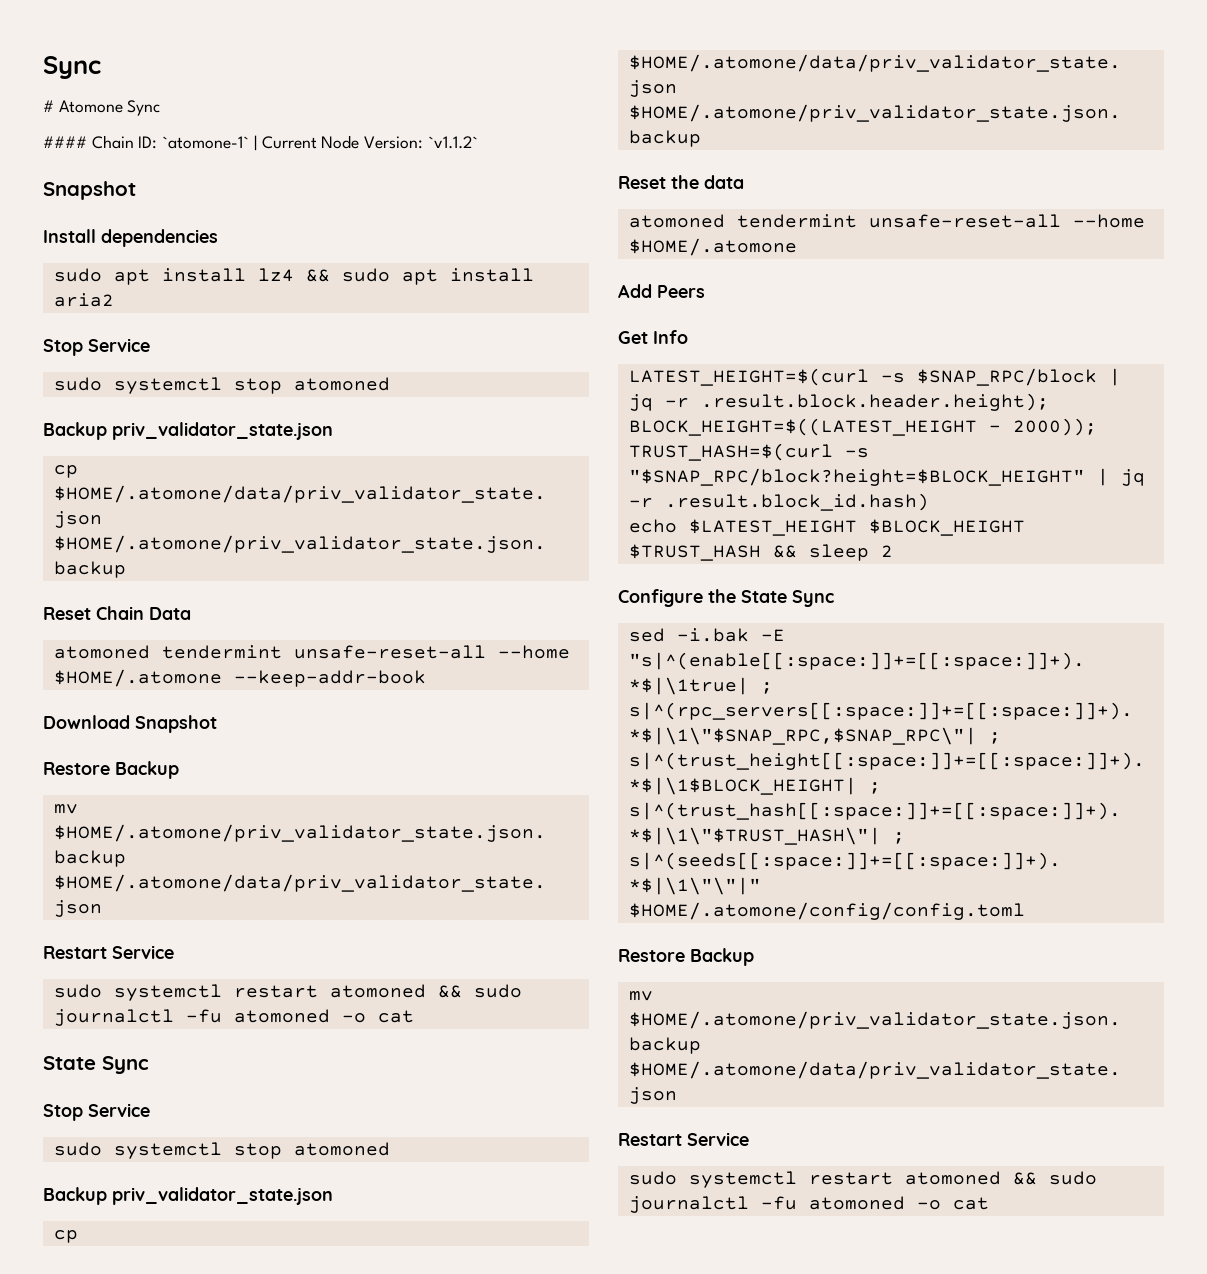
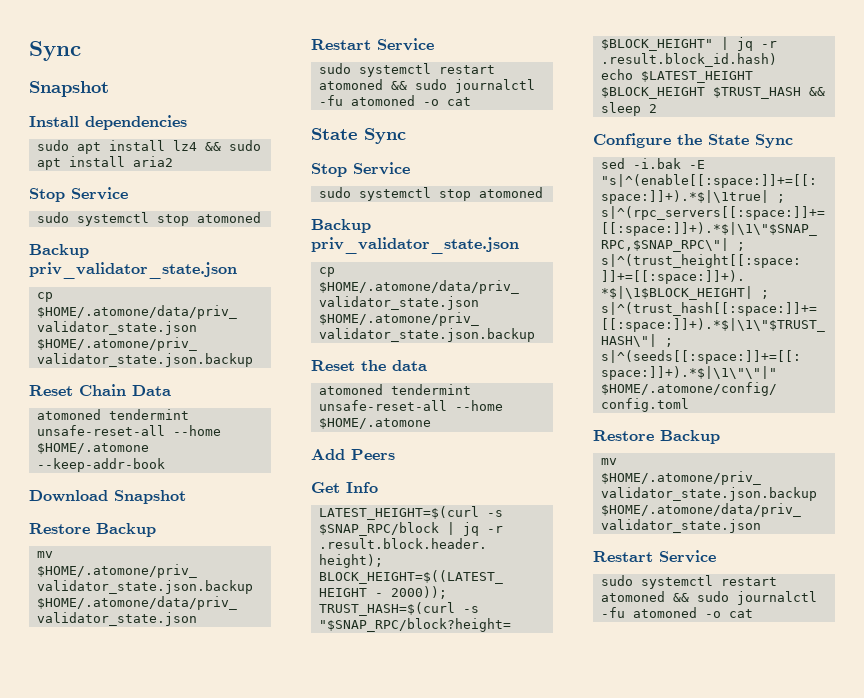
[43,56,101,79] [43,100,161,116] [43,135,478,151] Sync // # Atomone Sync // #### Chain ID: `atomone-1` | Current Node Version: `v1.1.2` -> [29,41,81,61] Sync

